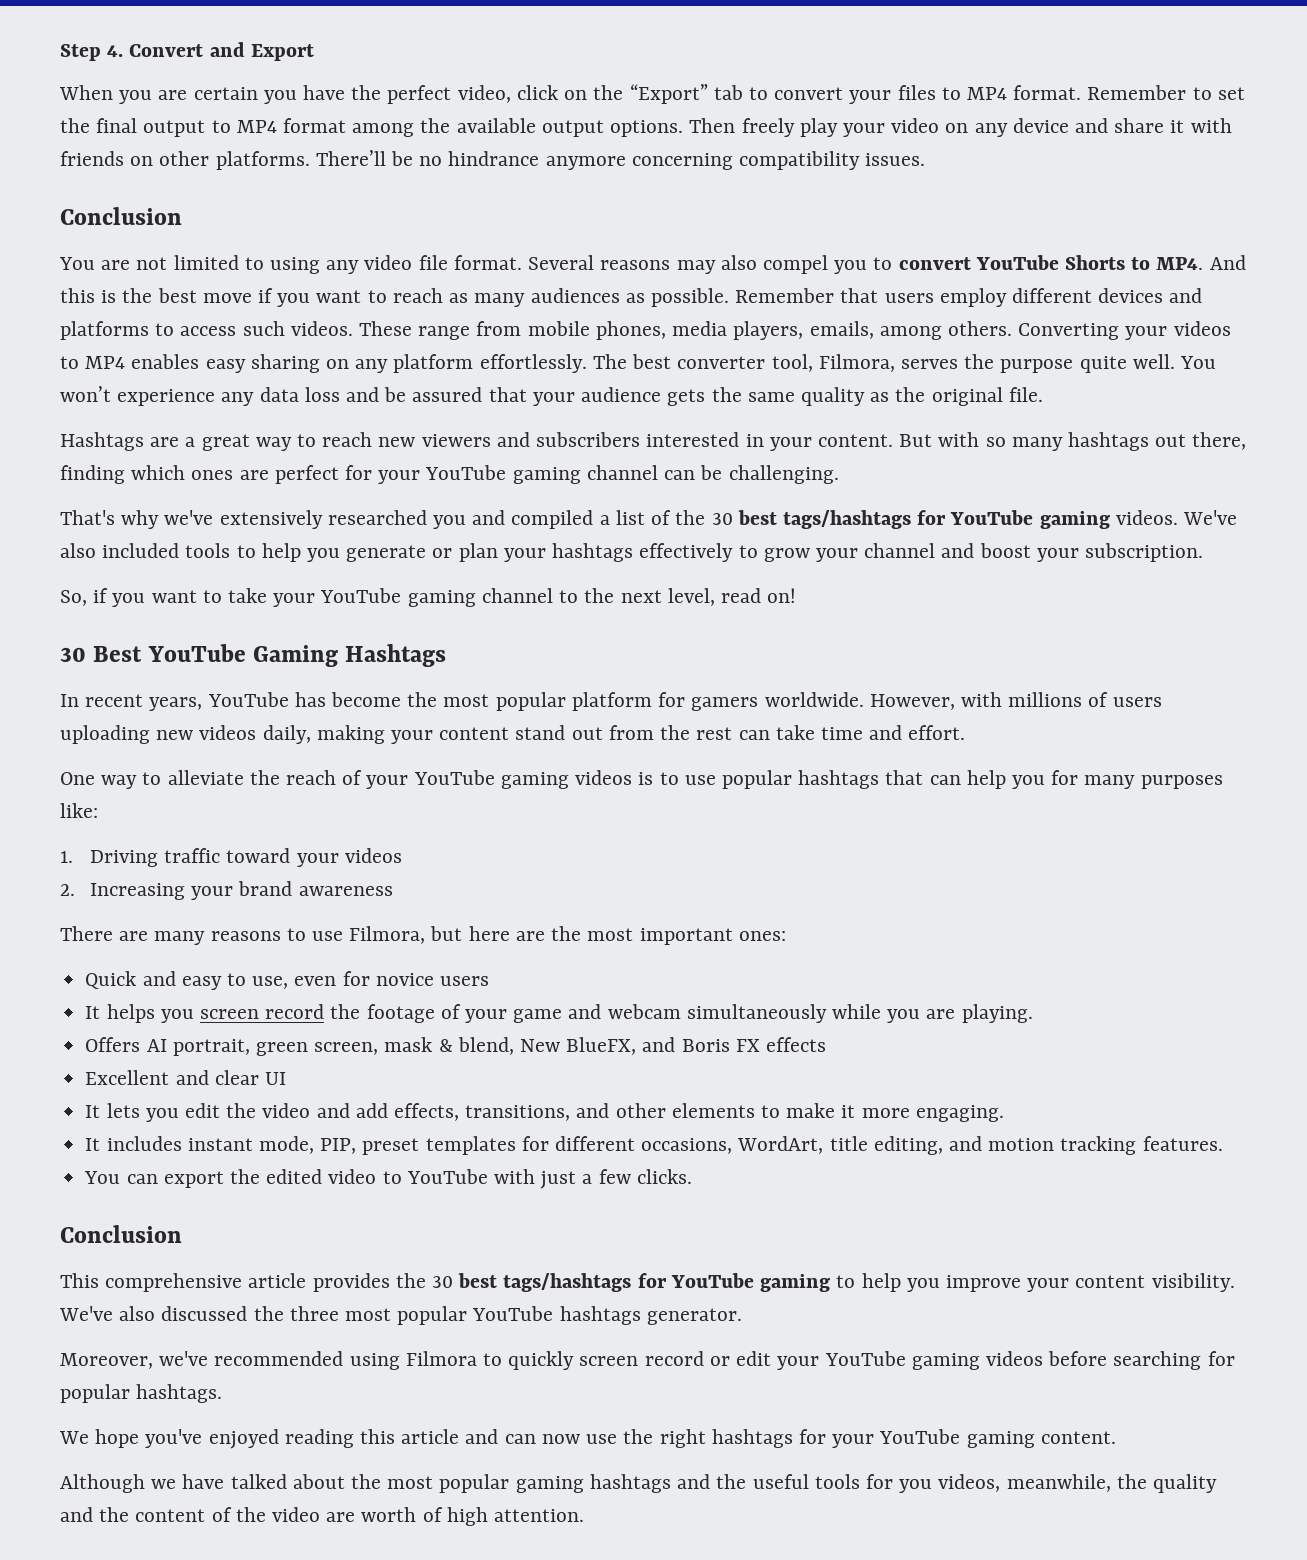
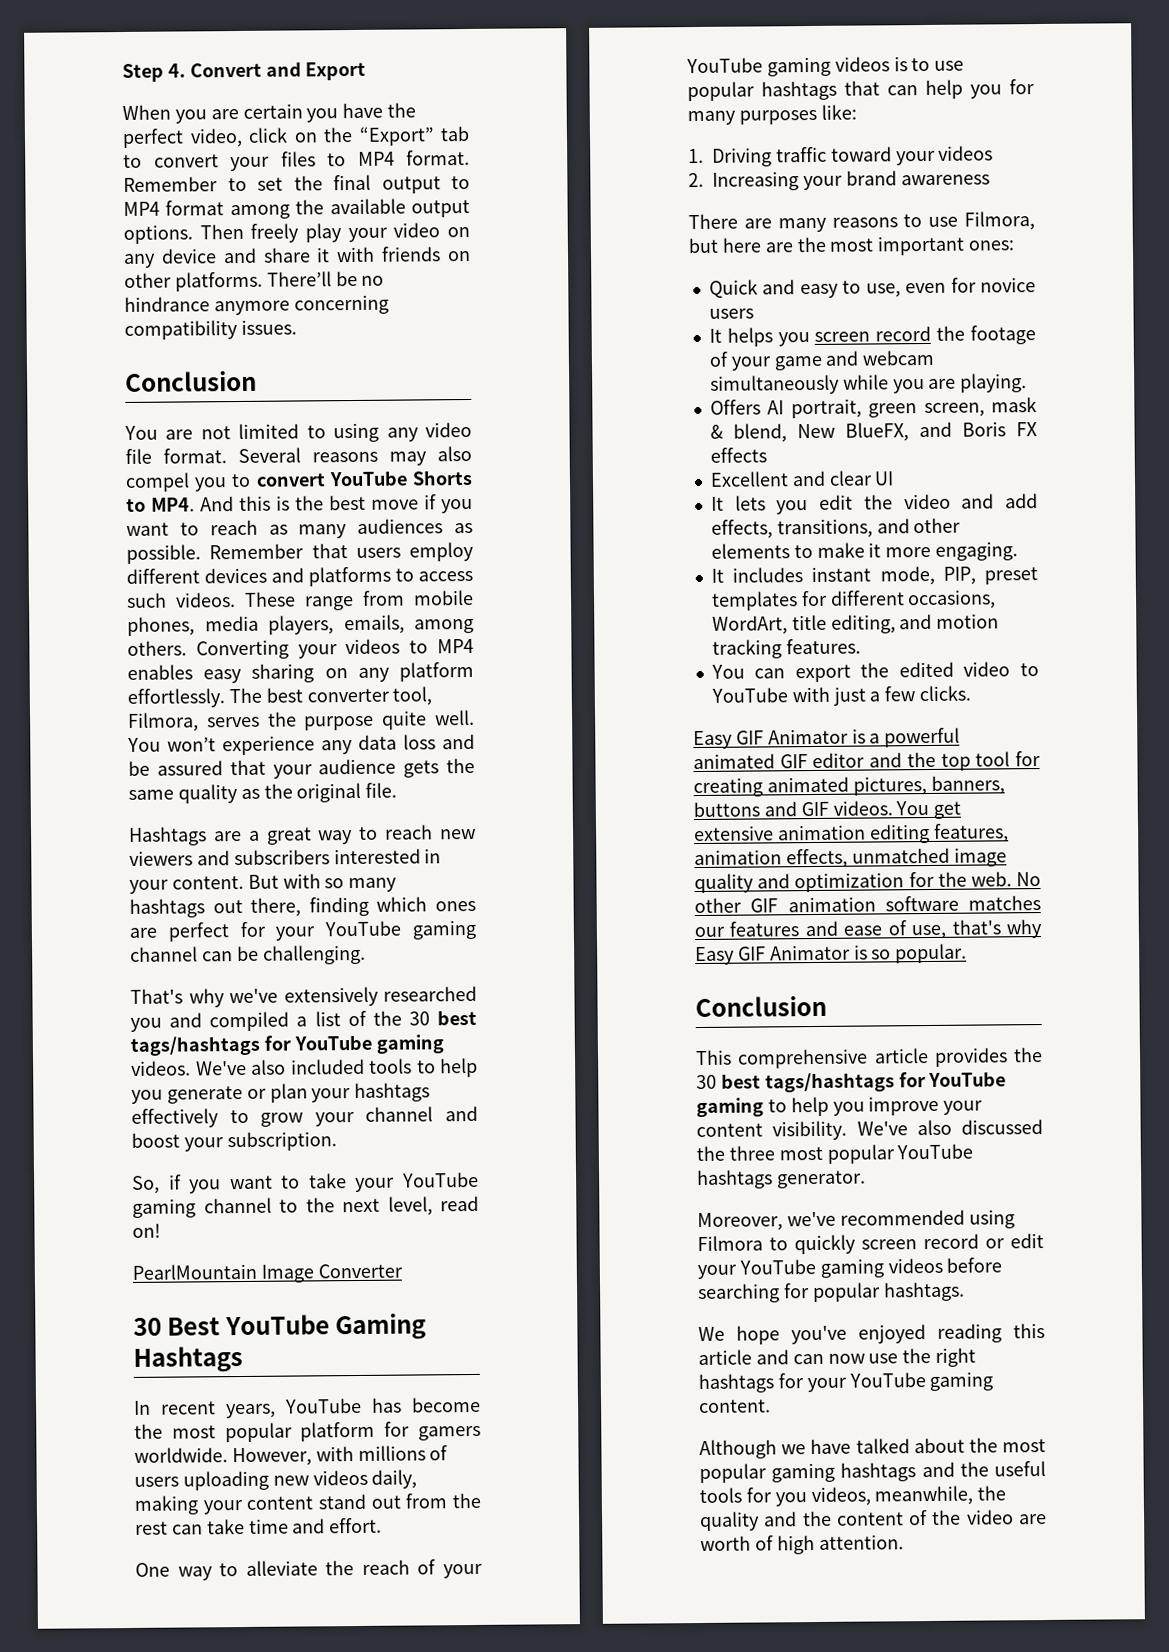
(797, 595) none -> [132,1263,403,1283] // PearlMountain Image Converter
(692, 1176) none -> [693,727,961,750] [693,751,1041,771] [693,775,1005,798] [693,800,962,819] [694,823,1009,844] [694,847,1007,869] [694,871,1041,894] [694,895,1041,914] [694,919,1042,940] [695,943,968,966] // Easy GIF Animator is a powerful animated GIF editor and the top tool for creating animated pictures, banners, buttons and GIF videos. You get extensive animation editing features, animation effects, unmatched image quality and optimization for the web. No other GIF animation software matches our features and ease of use, that's why Easy GIF Animator is so popular.

